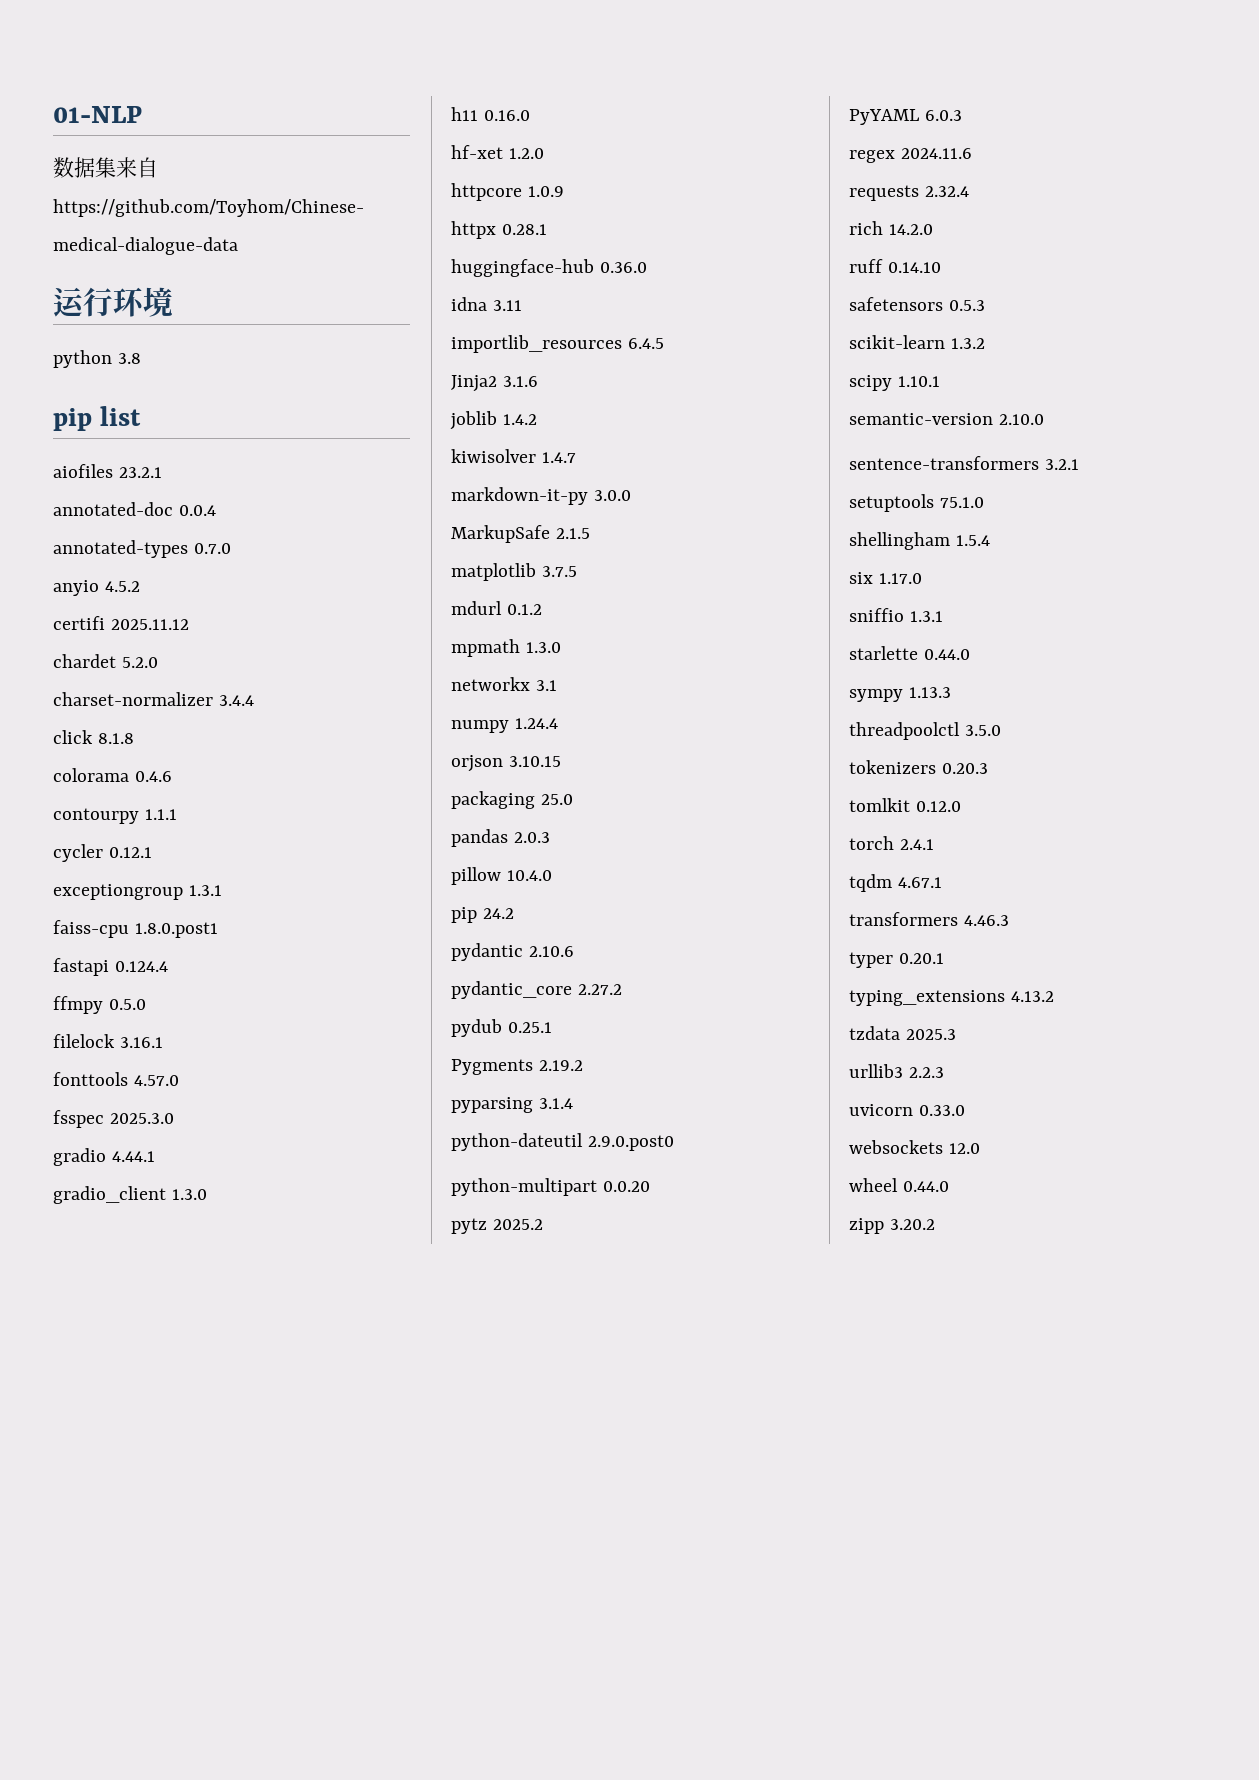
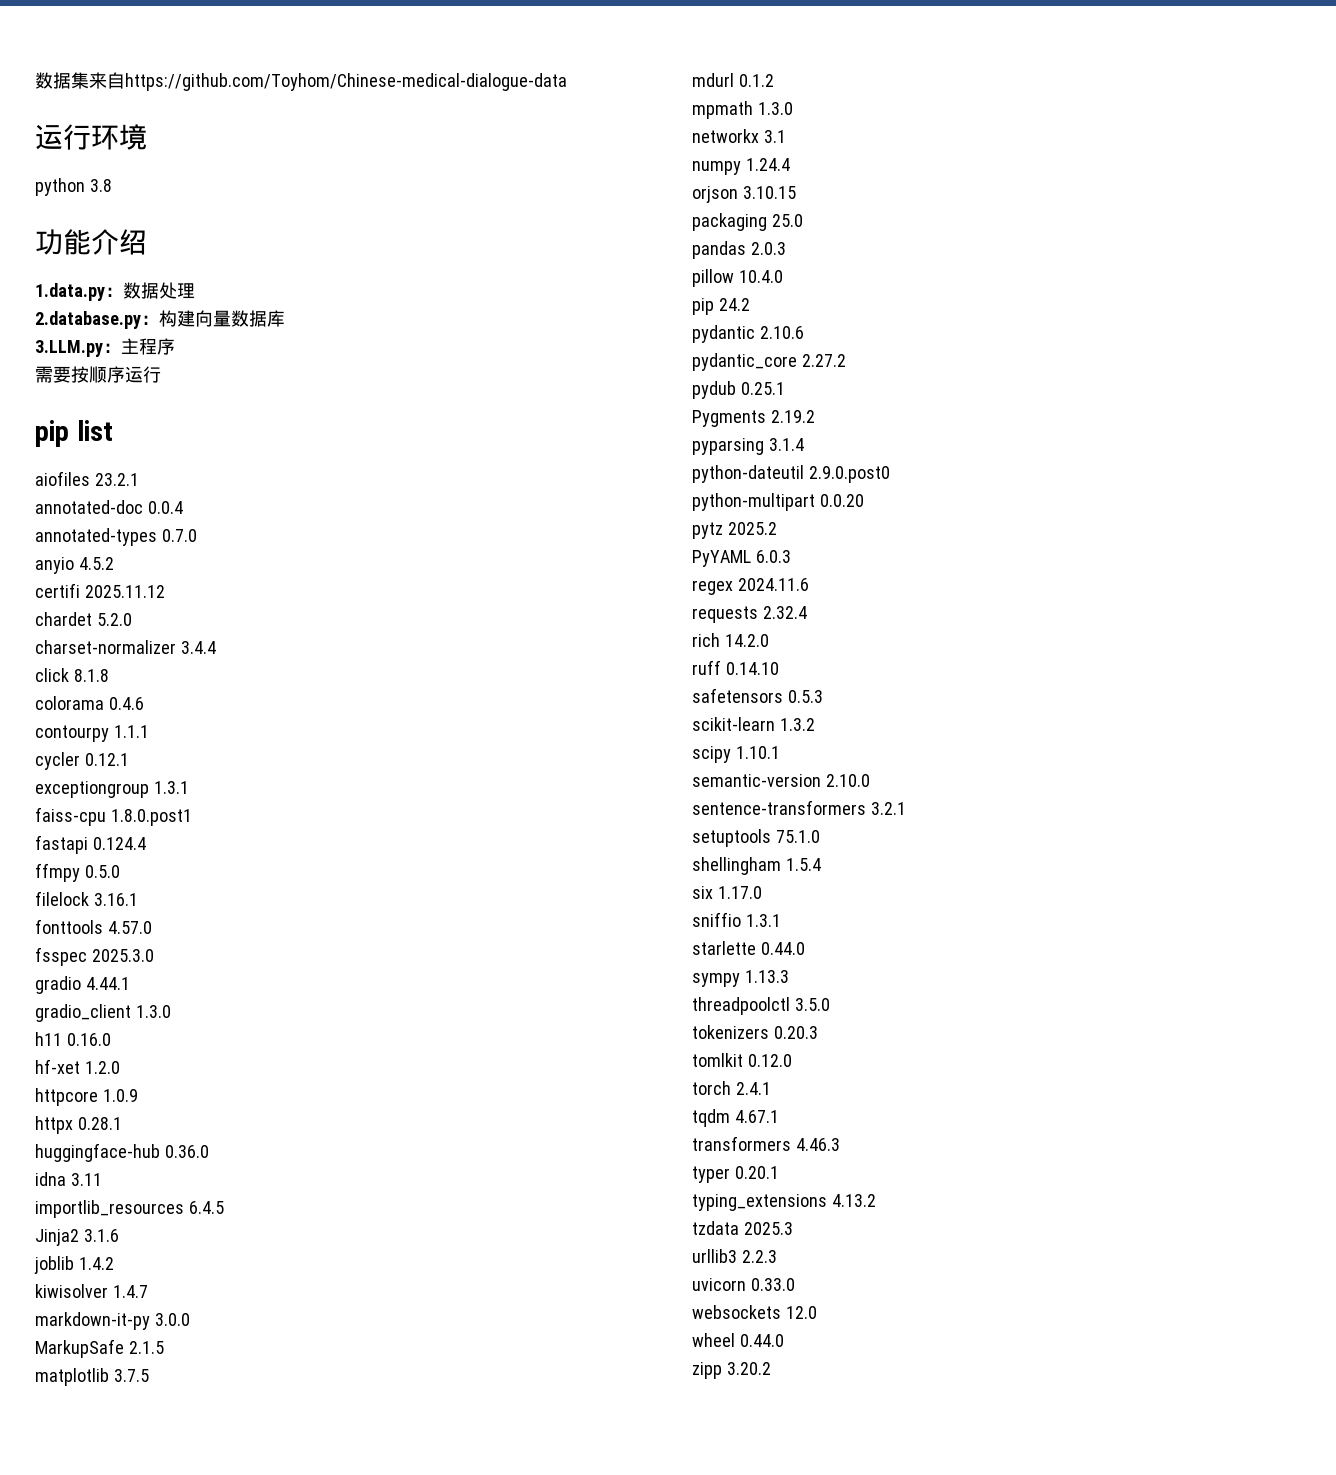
[53,106,142,123] 01-NLP // -> (35, 80) none
(141, 358) none -> [35,229,147,255] [35,282,195,301] [35,310,285,329] [35,338,175,357] [35,366,161,383] // 功能介绍 // 1.data.py：数据处理 // 2.database.py：构建向量数据库 // 3.LLM.py：主程序 // 需要按顺序运行

